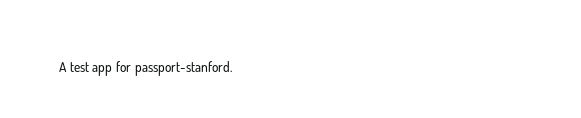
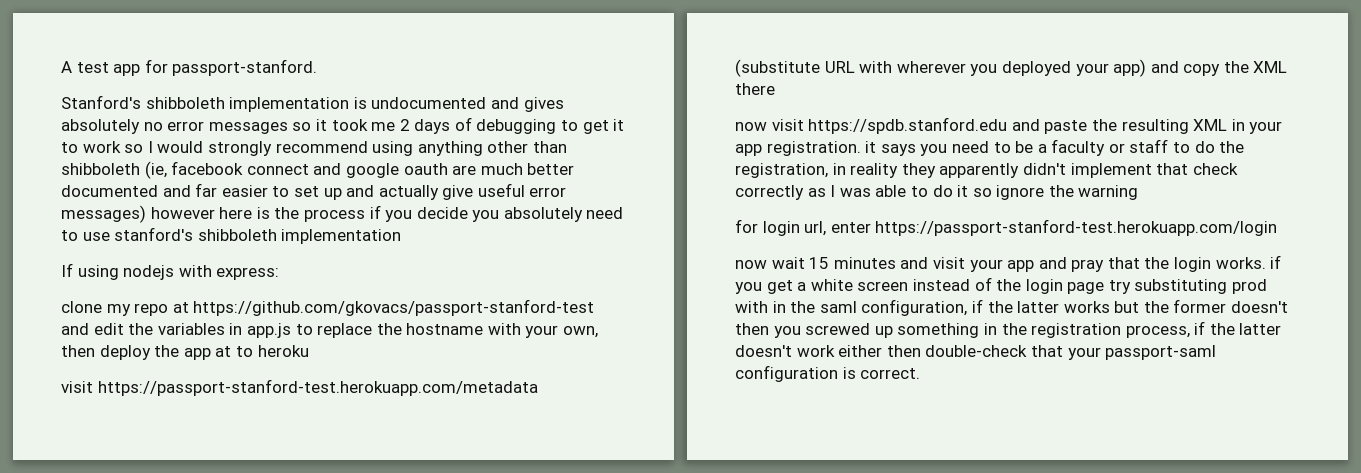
(232, 68) none -> [61,95,564,112] [61,117,625,134] [61,141,567,156] [61,161,575,179] [61,183,567,200] [61,205,624,223] [61,227,402,244] [61,263,280,280] [61,299,595,316] [61,323,599,338] [61,345,309,360] [61,379,538,396] [735,59,1288,77] [735,83,775,95] [735,117,1283,134] [735,139,1245,156] [735,163,1238,178] [735,185,1139,200] [735,219,1278,236] [735,255,1282,272] [735,277,1268,294] [735,299,1289,316] [735,321,1282,338] [735,345,1217,360] [735,365,921,382] // Stanford's shibboleth implementation is undocumented and gives absolutely no error messages so it took me 2 days of debugging to get it to work so I would strongly recommend using anything other than shibboleth (ie, facebook connect and google oauth are much better documented and far easier to set up and actually give useful error messages) however here is the process if you decide you absolutely need to use stanford's shibboleth implementation // If using nodejs with express: // clone my repo at https://github.com/gkovacs/passport-stanford-test and edit the variables in app.js to replace the hostname with your own, then deploy the app at to heroku // visit https://passport-stanford-test.herokuapp.com/metadata (substitute URL with wherever you deployed your app) and copy the XML there // now visit https://spdb.stanford.edu and paste the resulting XML in your app registration. it says you need to be a faculty or staff to do the registration, in reality they apparently didn't implement that check correctly as I was able to do it so ignore the warning // for login url, enter https://passport-stanford-test.herokuapp.com/login // now wait 15 minutes and visit your app and pray that the login works. if you get a white screen instead of the login page try substituting prod with in the saml configuration, if the latter works but the former doesn't then you screwed up something in the registration process, if the latter doesn't work either then double-check that your passport-saml configuration is correct.

